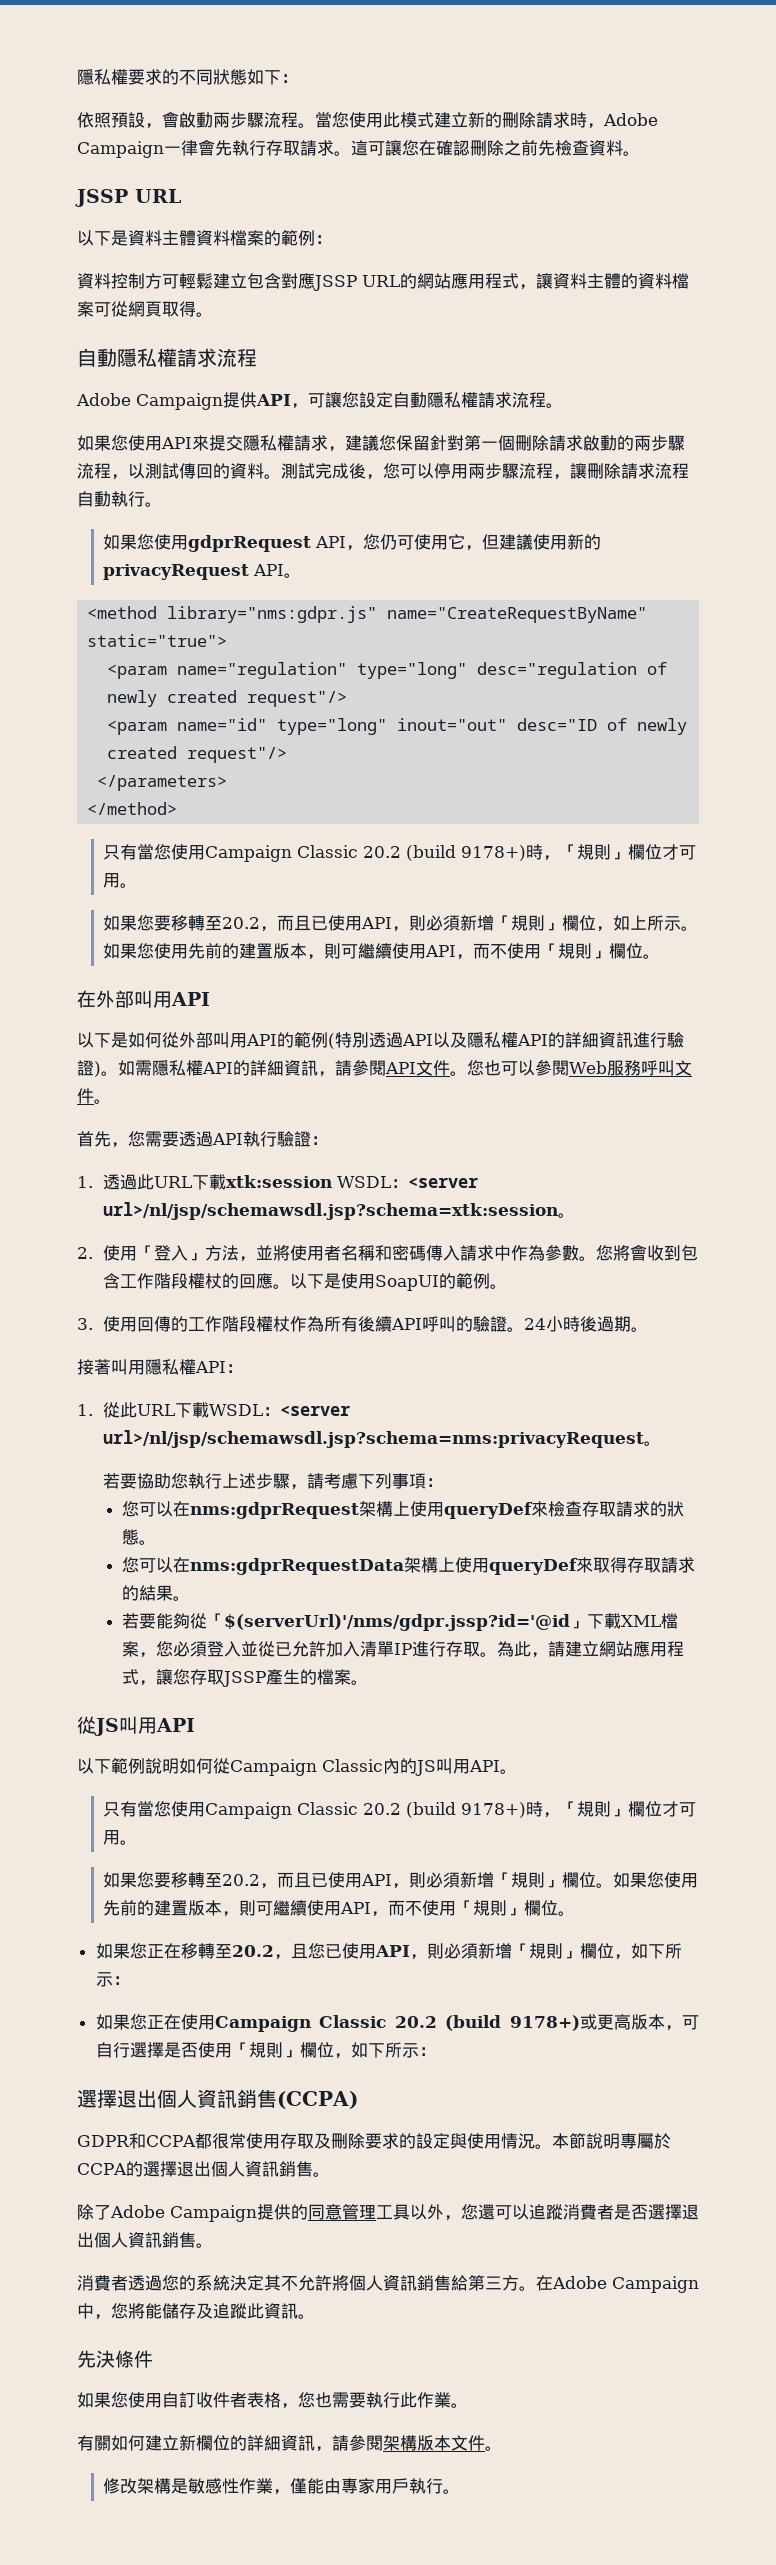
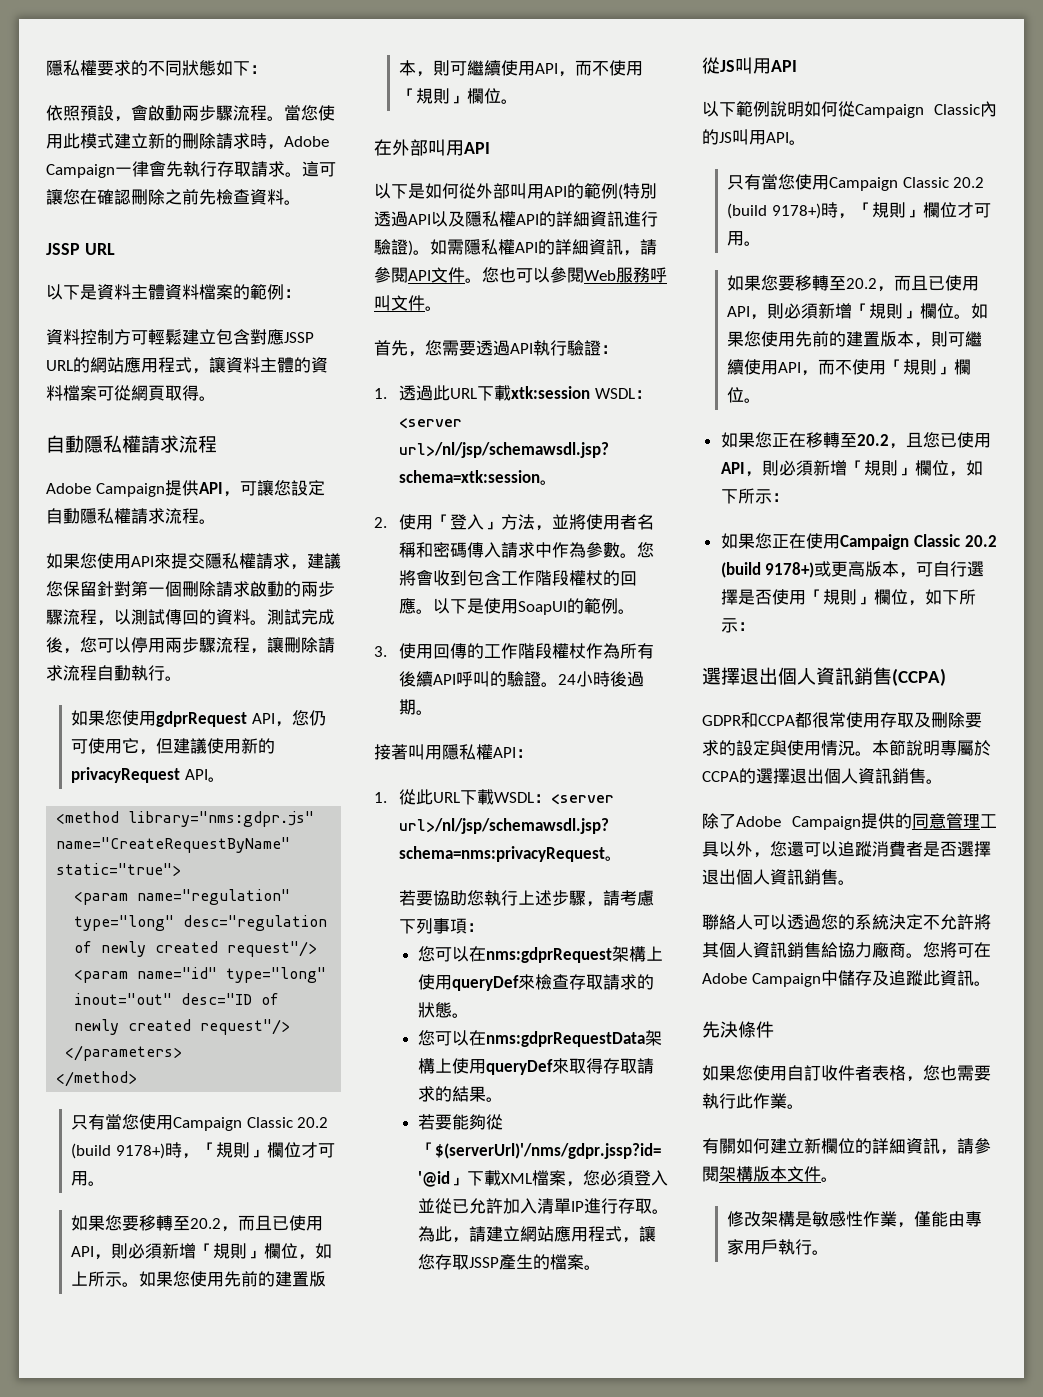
[77,2275,128,2291] 消費者 -> [702,914,787,930] 聯絡人可以
[264,2275,281,2291] 其 -> (923, 922) none
(349, 2283) none -> [702,942,719,958] 其
[468,2275,536,2291] 第三方。 -> [838,942,974,958] 協力廠商。您將可
[94,2303,162,2320] ，您將能 -> (838, 978) none

